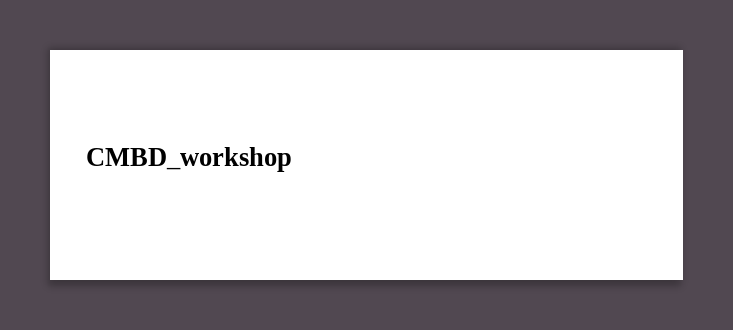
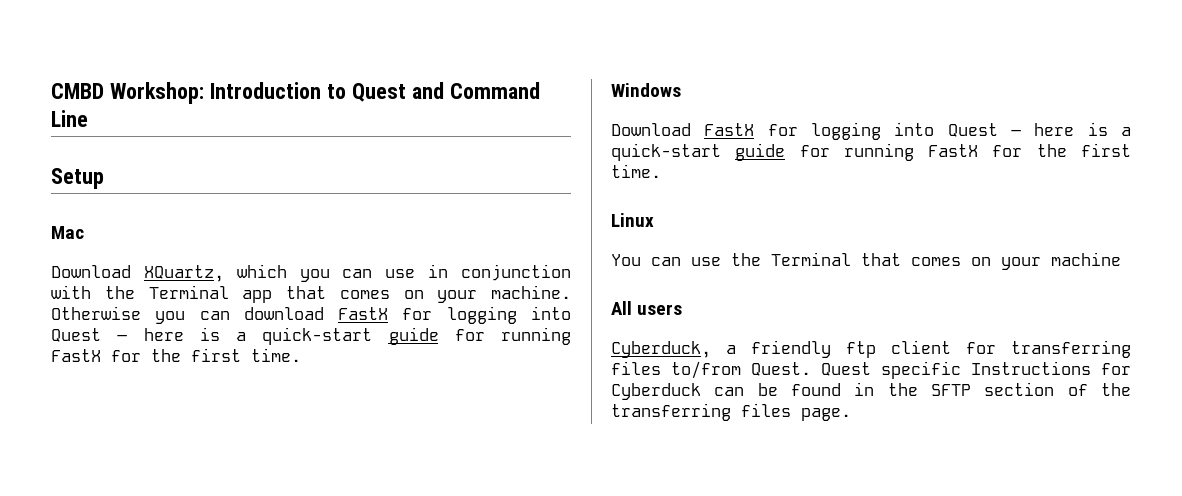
[86,147,292,172] CMBD_workshop -> [51,82,540,104] [51,110,88,127] [51,168,104,189] [51,226,84,239] [51,264,571,282] [51,285,571,303] [51,306,571,324] [51,327,571,345] [51,348,301,362] [611,83,681,97] [611,122,1131,140] [611,143,1131,161] [611,164,661,178] [611,213,654,227] [611,252,1121,270] [611,301,683,315] [611,340,1131,358] [611,361,1131,379] [611,382,1131,400] [611,403,851,421] CMBD Workshop: Introduction to Quest and Command Line // Setup // Mac // Download XQuartz, which you can use in conjunction with the Terminal app that comes on your machine. Otherwise you can download FastX for logging into Quest – here is a quick-start guide for running FastX for the first time. // Windows // Download FastX for logging into Quest – here is a quick-start guide for running FastX for the first time. // Linux // You can use the Terminal that comes on your machine // All users // Cyberduck, a friendly ftp client for transferring files to/from Quest. Quest specific Instructions for Cyberduck can be found in the SFTP section of the transferring files page.

